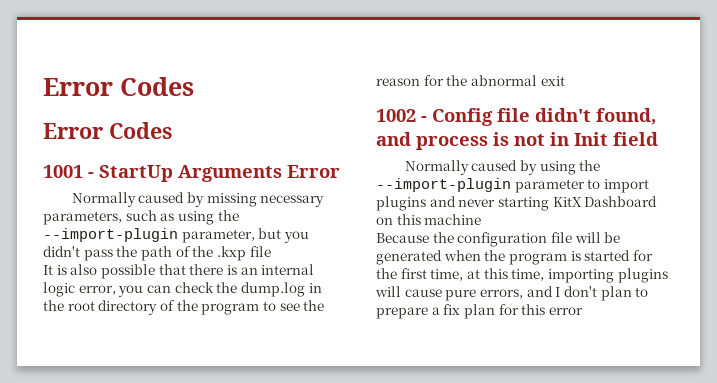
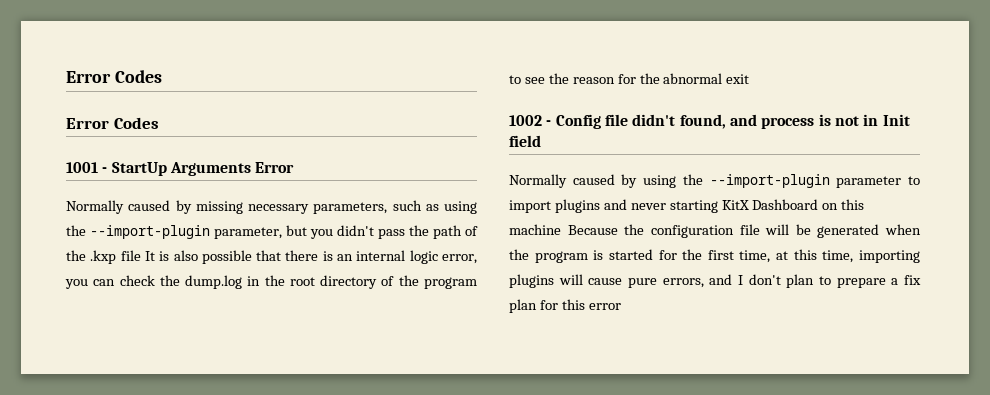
(271, 251) // -> (141, 255) none
(482, 219) // -> (561, 229) none

